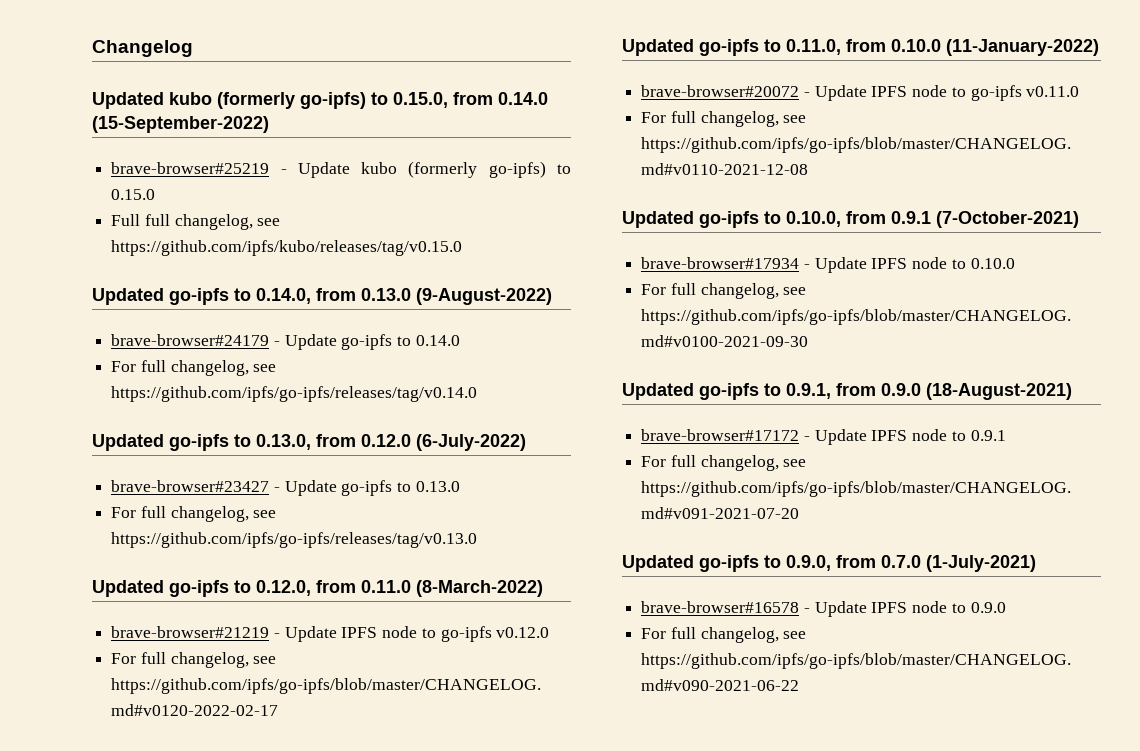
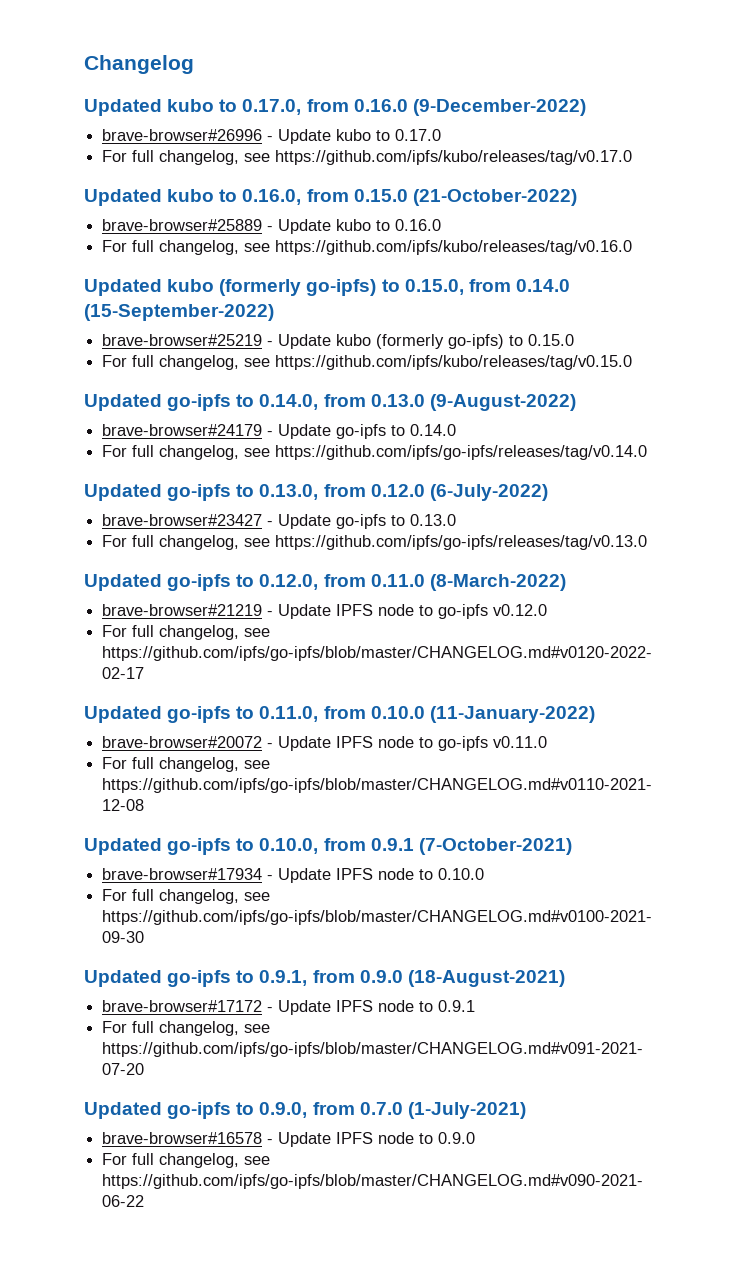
(193, 48) none -> [84,99,586,116] [102,129,442,144] [102,150,633,165] [84,189,577,206] [102,219,442,234] [102,240,633,255] // Updated kubo to 0.17.0, from 0.16.0 (9-December-2022) // brave-browser#26996 - Update kubo to 0.17.0 // For full changelog, see https://github.com/ipfs/kubo/releases/tag/v0.17.0 // Updated kubo to 0.16.0, from 0.15.0 (21-October-2022) // brave-browser#25889 - Update kubo to 0.16.0 // For full changelog, see https://github.com/ipfs/kubo/releases/tag/v0.16.0
[111,214,141,226] Full -> [102,355,128,367] For

